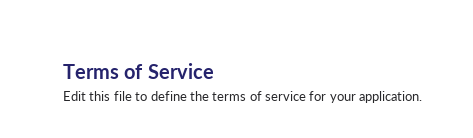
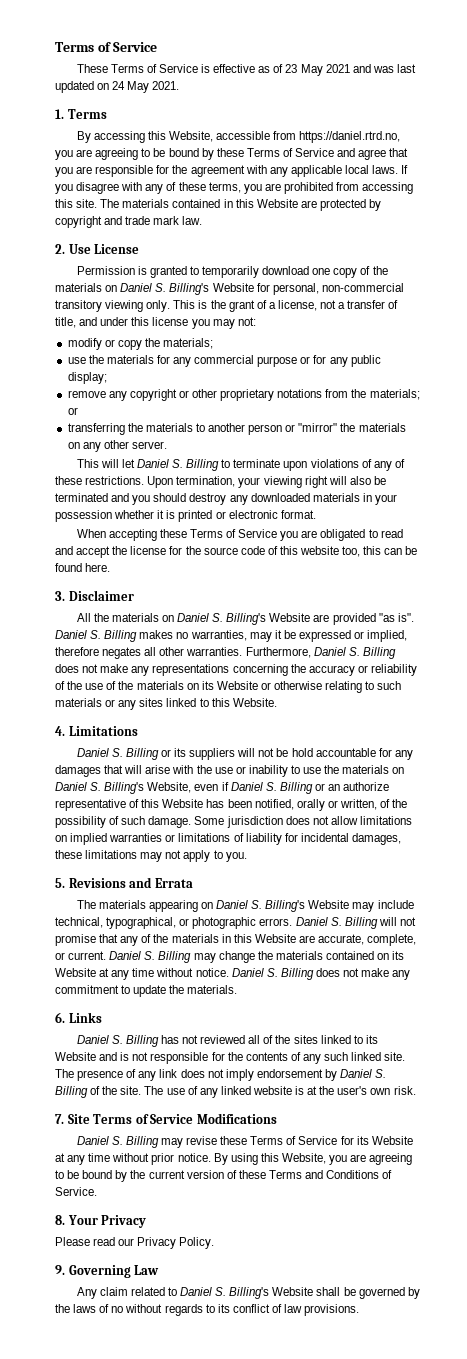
[63,91,423,103] Edit this file to define the terms of service for your application. -> [76,64,416,76] [55,81,180,93] [55,109,107,119] [76,131,401,143] [55,148,409,160] [55,165,409,177] [55,182,414,194] [55,199,382,211] [55,216,203,228] [55,244,140,254] [76,266,388,278] [55,283,404,295] [55,300,399,312] [55,317,256,329] [67,338,214,350] [67,355,381,367] [67,372,107,384] [67,389,420,401] [67,407,78,415] [67,423,406,435] [67,440,167,452] [76,459,405,471] [55,476,386,488] [55,493,397,505] [55,510,316,522] [76,529,403,541] [55,546,418,558] [55,563,111,572] [55,590,134,601] [76,613,414,625] [55,630,408,642] [55,647,396,659] [55,664,417,676] [55,681,402,693] [55,698,277,710] [55,726,138,736] [76,748,413,760] [55,765,405,777] [55,782,390,794] [55,799,408,811] [55,816,412,828] [55,833,401,845] [55,850,247,862] [55,877,193,888] [76,900,414,912] [55,917,416,929] [55,934,417,946] [55,951,405,963] [55,968,411,980] [55,985,238,997] [55,1012,102,1023] [76,1035,378,1047] [55,1052,406,1064] [55,1069,387,1081] [55,1086,416,1098] [55,1113,277,1124] [76,1136,413,1148] [55,1153,413,1165] [55,1170,393,1182] [55,1187,97,1196] [55,1215,147,1228] [55,1237,215,1249] [55,1265,160,1278] [76,1287,420,1299] [55,1304,360,1316] These Terms of Service is effective as of 23 May 2021 and was last updated on 24 May 2021. // 1. Terms // By accessing this Website, accessible from https://daniel.rtrd.no, you are agreeing to be bound by these Terms of Service and agree that you are responsible for the agreement with any applicable local laws. If you disagree with any of these terms, you are prohibited from accessing this site. The materials contained in this Website are protected by copyright and trade mark law. // 2. Use License // Permission is granted to temporarily download one copy of the materials on Daniel S. Billing's Website for personal, non-commercial transitory viewing only. This is the grant of a license, not a transfer of title, and under this license you may not: // modify or copy the materials; // use the materials for any commercial purpose or for any public display; // remove any copyright or other proprietary notations from the materials; or // transferring the materials to another person or "mirror" the materials on any other server. // This will let Daniel S. Billing to terminate upon violations of any of these restrictions. Upon termination, your viewing right will also be terminated and you should destroy any downloaded materials in your possession whether it is printed or electronic format. // When accepting these Terms of Service you are obligated to read and accept the license for the source code of this website too, this can be found here. // 3. Disclaimer // All the materials on Daniel S. Billing's Website are provided "as is". Daniel S. Billing makes no warranties, may it be expressed or implied, therefore negates all other warranties. Furthermore, Daniel S. Billing does not make any representations concerning the accuracy or reliability of the use of the materials on its Website or otherwise relating to such materials or any sites linked to this Website. // 4. Limitations // Daniel S. Billing or its suppliers will not be hold accountable for any damages that will arise with the use or inability to use the materials on Daniel S. Billing's Website, even if Daniel S. Billing or an authorize representative of this Website has been notified, orally or written, of the possibility of such damage. Some jurisdiction does not allow limitations on implied warranties or limitations of liability for incidental damages, these limitations may not apply to you. // 5. Revisions and Errata // The materials appearing on Daniel S. Billing's Website may include technical, typographical, or photographic errors. Daniel S. Billing will not promise that any of the materials in this Website are accurate, complete, or current. Daniel S. Billing may change the materials contained on its Website at any time without notice. Daniel S. Billing does not make any commitment to update the materials. // 6. Links // Daniel S. Billing has not reviewed all of the sites linked to its Website and is not responsible for the contents of any such linked site. The presence of any link does not imply endorsement by Daniel S. Billing of the site. The use of any linked website is at the user's own risk. // 7. Site Terms of Service Modifications // Daniel S. Billing may revise these Terms of Service for its Website at any time without prior notice. By using this Website, you are agreeing to be bound by the current version of these Terms and Conditions of Service. // 8. Your Privacy // Please read our Privacy Policy. // 9. Governing Law // Any claim related to Daniel S. Billing's Website shall be governed by the laws of no without regards to its conflict of law provisions.

